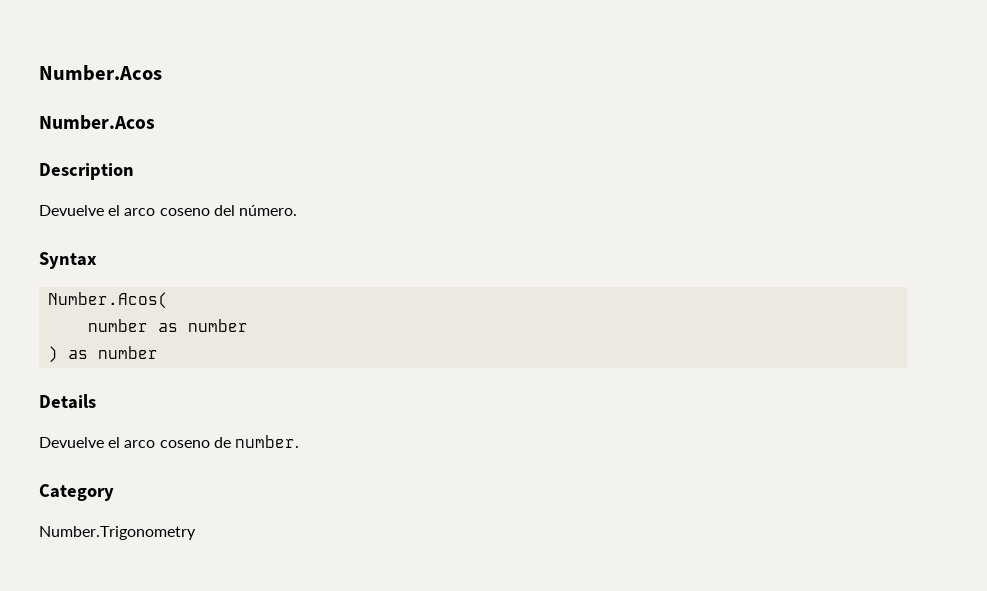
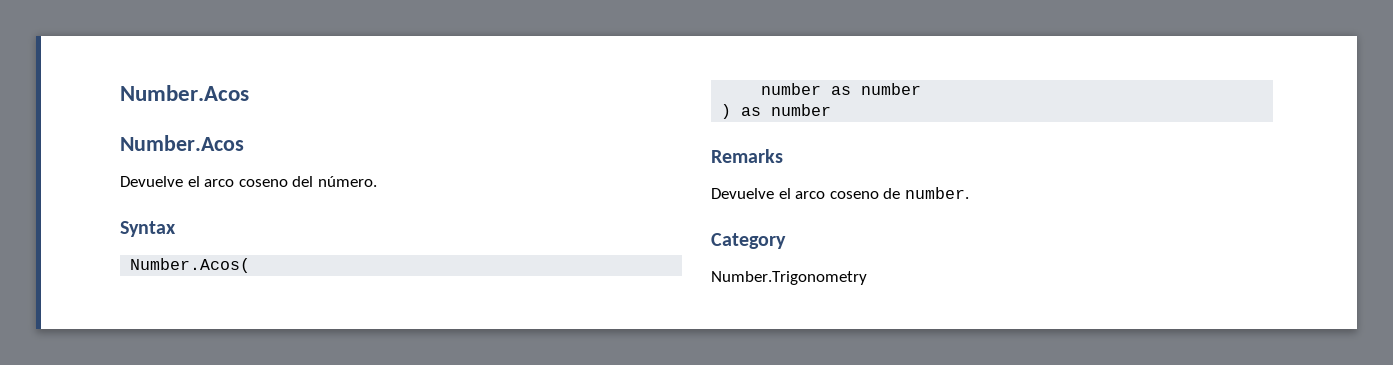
[39,163,134,180] // Description -> (244, 143) none
[39,394,96,409] Details -> [711,149,783,163] Remarks

